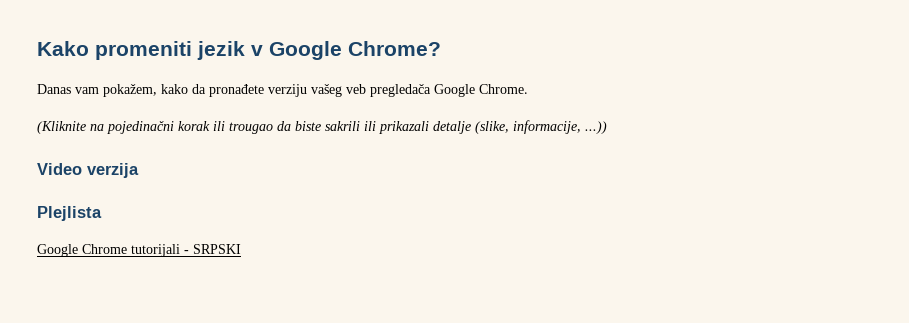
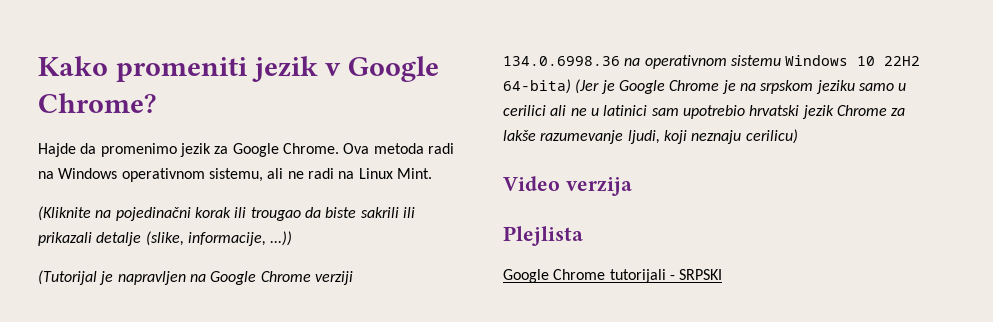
[37,84,528,97] Danas vam pokažem, kako da pronađete verziju vašeg veb pregledača Google Chrome. -> [38,143,454,157] [38,168,432,182] Hajde da promenimo jezik za Google Chrome. Ova metoda radi na Windows operativnom sistemu, ali ne radi na Linux Mint.
(607, 127) none -> [38,270,353,285] [503,55,921,69] [503,79,907,94] [503,105,906,119] [503,129,798,144] // (Tutorijal je napravljen na Google Chrome verziji 134.0.6998.36 na operativnom sistemu Windows 10 22H2 64-bita) (Jer je Google Chrome je na srpskom jeziku samo u cerilici ali ne u latinici sam upotrebio hrvatski jezik Chrome za lakše razumevanje ljudi, koji neznaju cerilicu)

